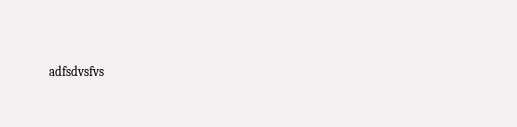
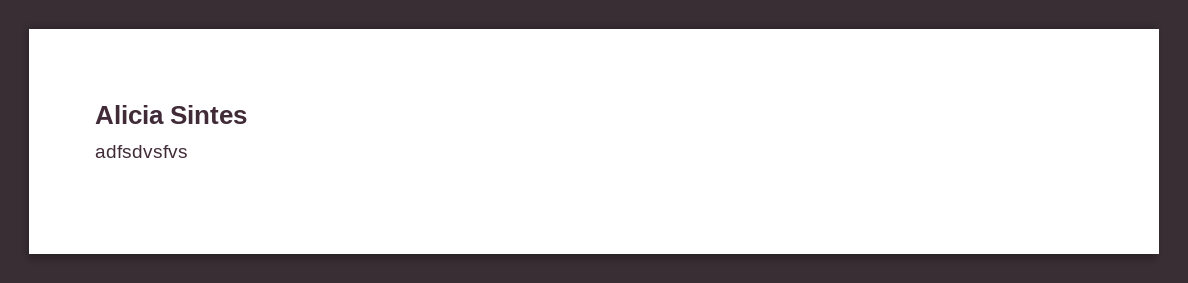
(49, 70) none -> [95,105,248,124] Alicia Sintes //

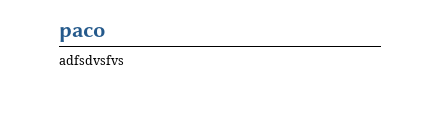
[95,105,248,124] Alicia Sintes -> [59,27,105,42] paco

